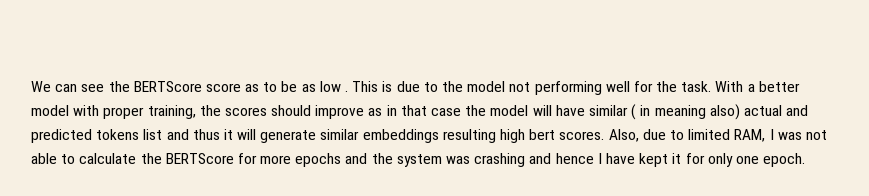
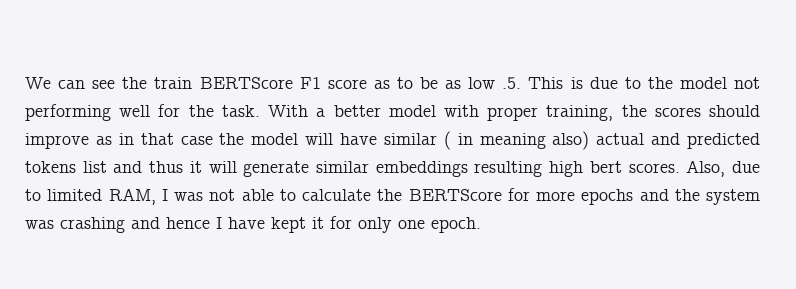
[133,81,202,92] BERTScore -> [154,77,321,89] train BERTScore F1
[345,90,349,92] . -> [502,77,522,89] .5.

